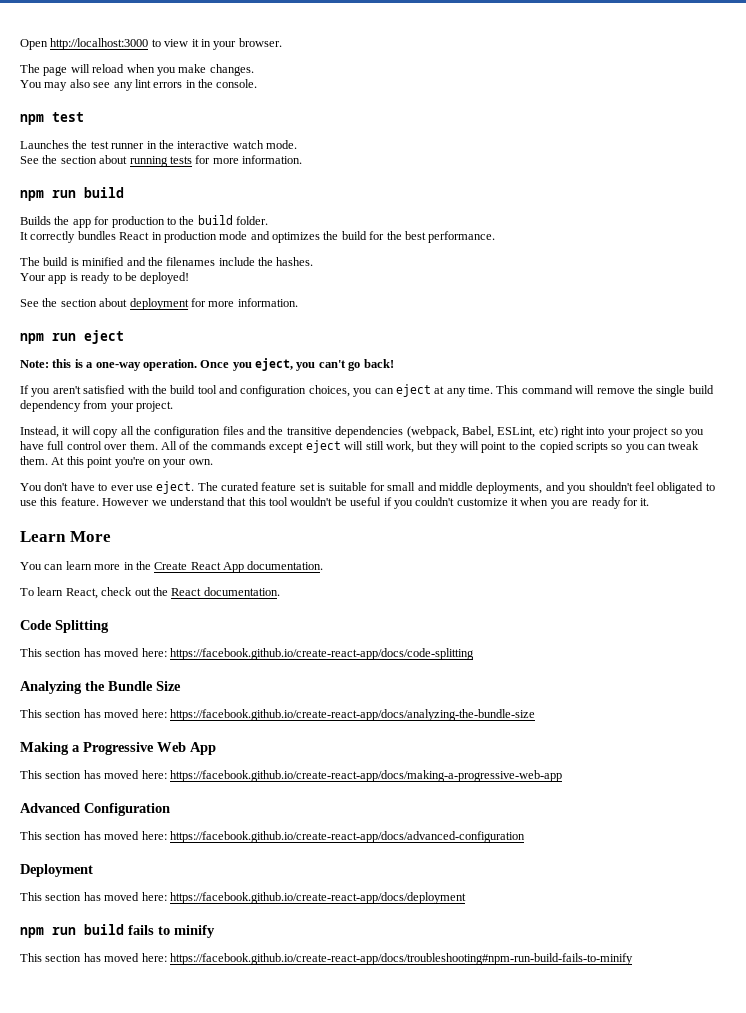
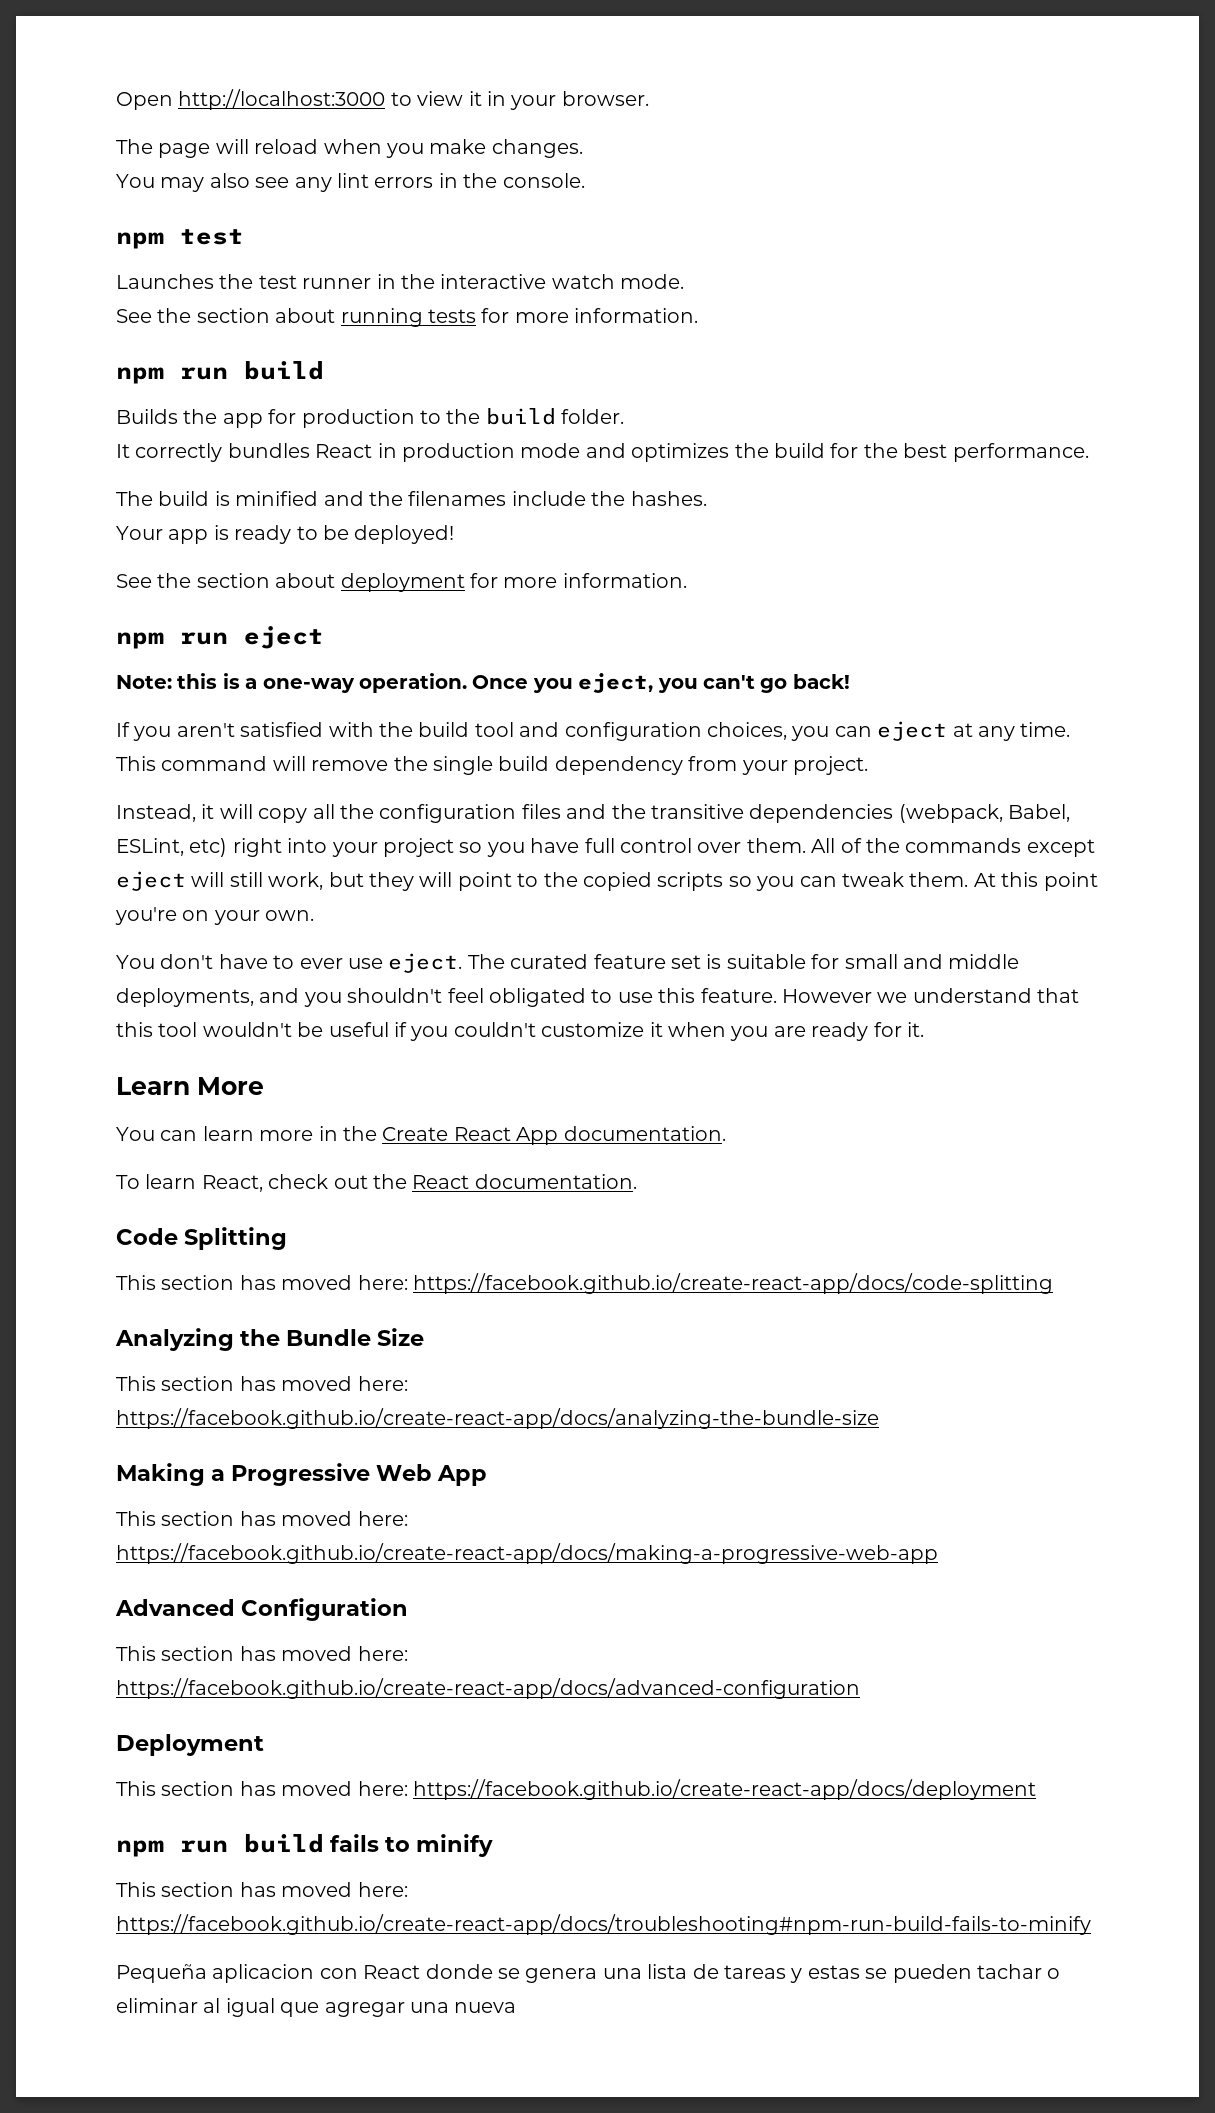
(633, 959) none -> [116,1964,1061,1983] [116,1998,517,2017] // Pequeña aplicacion con React donde se genera una lista de tareas y estas se pueden tachar o eliminar al igual que agregar una nueva

